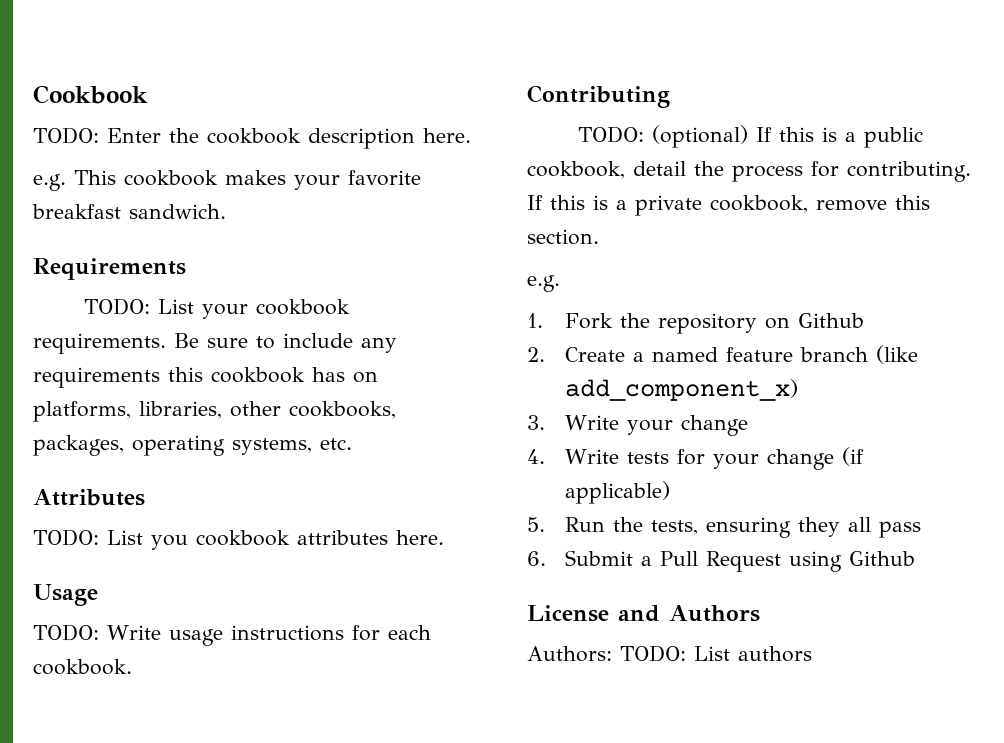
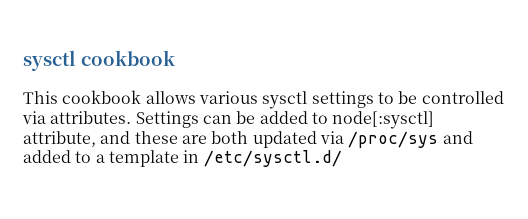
[33,85,148,104] [33,127,471,149] [33,170,421,191] [32,204,226,219] [33,258,186,280] [83,298,350,319] [33,333,397,354] [33,367,378,388] [33,401,396,422] [33,435,352,456] [33,489,145,506] [33,529,444,550] [33,584,98,606] [33,624,431,646] [33,659,132,675] [527,85,670,108] [577,125,923,148] [527,161,971,182] [527,195,930,216] [527,229,599,245] [527,275,560,292] [527,313,865,334] [527,345,919,364] [565,379,799,401] [527,415,749,436] [527,447,865,470] [565,481,671,504] [527,517,922,538] [527,550,916,572] [527,605,760,622] [527,645,812,662] Cookbook // TODO: Enter the cookbook description here. // e.g. This cookbook makes your favorite breakfast sandwich. // Requirements // TODO: List your cookbook requirements. Be sure to include any requirements this cookbook has on platforms, libraries, other cookbooks, packages, operating systems, etc. // Attributes // TODO: List you cookbook attributes here. // Usage // TODO: Write usage instructions for each cookbook. // Contributing // TODO: (optional) If this is a public cookbook, detail the process for contributing. If this is a private cookbook, remove this section. // e.g. // 1. Fork the repository on Github // 2. Create a named feature branch (like add_component_x) // 3. Write your change // 4. Write tests for your change (if applicable) // 5. Run the tests, ensuring they all pass // 6. Submit a Pull Request using Github // License and Authors // Authors: TODO: List authors -> [23,50,175,71] [23,90,504,109] [22,111,435,129] [23,131,473,148] [23,150,342,167] sysctl cookbook // This cookbook allows various sysctl settings to be controlled via attributes. Settings can be added to node[:sysctl] attribute, and these are both updated via /proc/sys and added to a template in /etc/sysctl.d/

